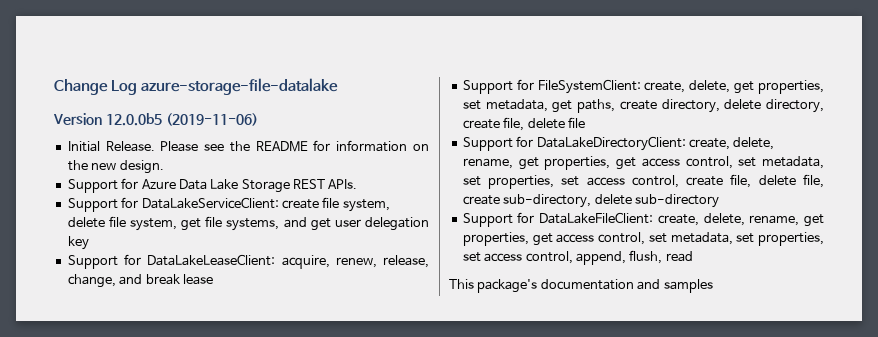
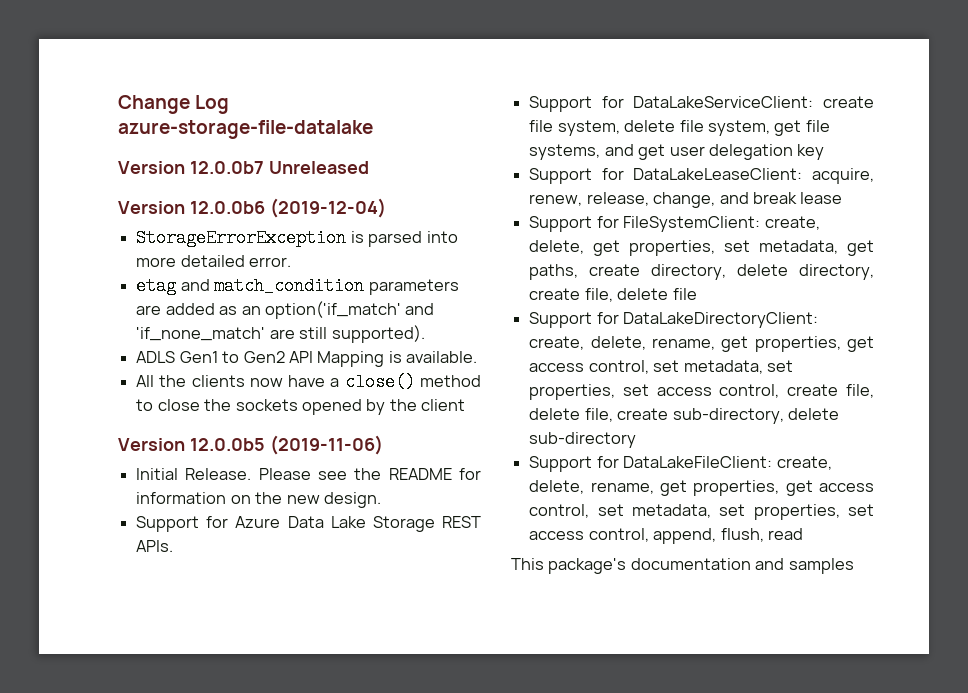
(338, 86) none -> [118,161,369,174] [118,198,386,218] [136,229,458,247] [136,255,292,267] [136,277,459,295] [136,301,435,319] [136,325,425,343] [136,351,478,367] [136,373,481,391] [136,399,466,415] // Version 12.0.0b7 Unreleased // Version 12.0.0b6 (2019-12-04) // StorageErrorException is parsed into more detailed error. // etag and match_condition parameters are added as an option('if_match' and 'if_none_match' are still supported). // ADLS Gen1 to Gen2 API Mapping is available. // All the clients now have a close() method to close the sockets opened by the client

